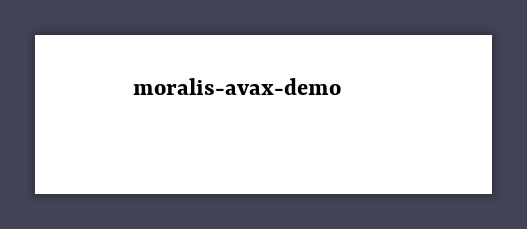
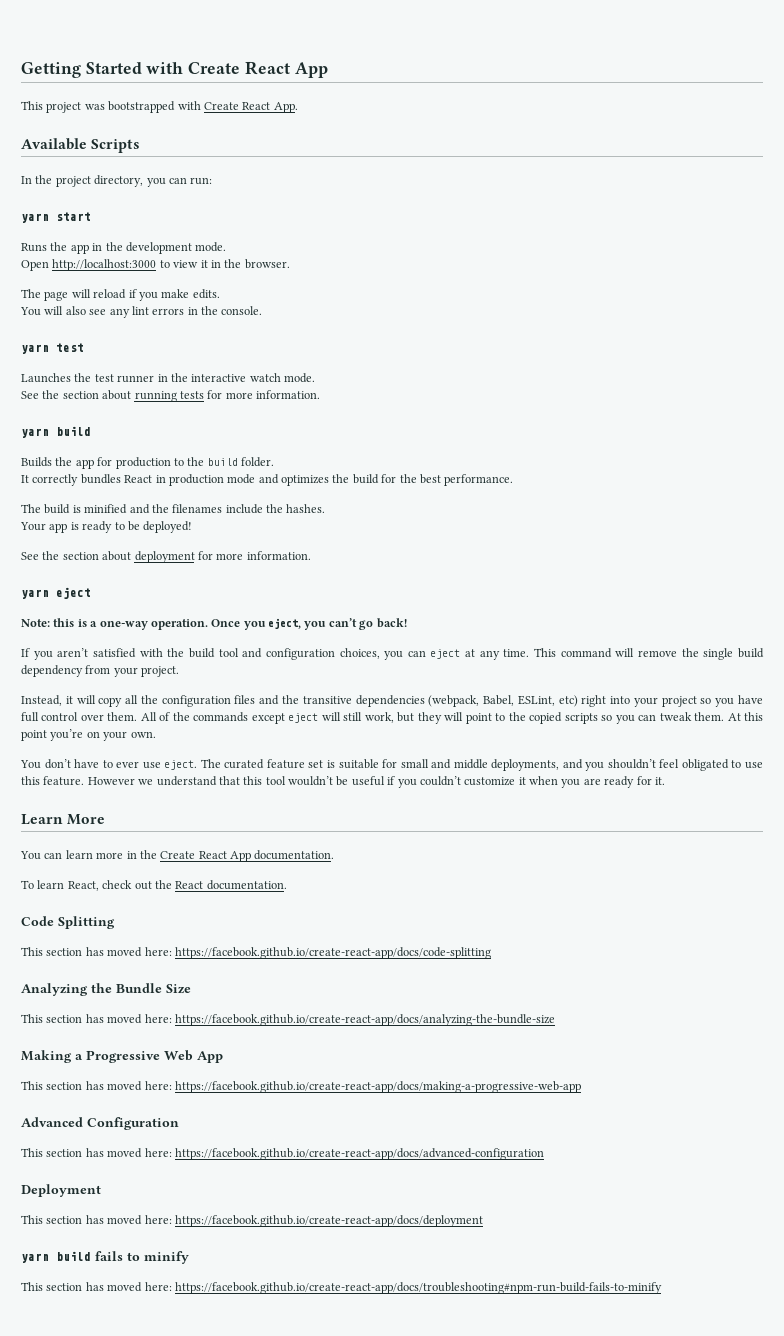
[133,78,341,95] moralis-avax-demo -> [21,61,328,78] [21,101,298,113] [21,138,141,153] [21,175,213,187] [21,212,91,223] [21,242,227,254] [21,259,290,271] [21,289,220,301] [20,306,263,318] [21,343,84,354] [21,373,315,383] [21,390,320,402] [21,426,91,438] [21,457,274,469] [21,474,514,486] [21,504,326,514] [20,521,193,533] [21,551,311,563] [21,587,91,599] [21,618,407,630] [21,648,765,660] [21,665,180,677] [21,695,763,707] [21,712,764,724] [21,729,156,741] [20,759,763,771] [21,776,665,788] [21,814,106,825] [20,850,335,862] [21,880,287,891] [21,916,115,929] [21,947,491,959] [21,983,191,996] [21,1014,555,1026] [21,1050,223,1063] [21,1081,581,1093] [21,1117,179,1130] [21,1148,544,1160] [21,1184,101,1197] [21,1215,483,1227] [21,1251,189,1264] [21,1282,662,1294] Getting Started with Create React App // This project was bootstrapped with Create React App. // Available Scripts // In the project directory, you can run: // yarn start // Runs the app in the development mode. // Open http://localhost:3000 to view it in the browser. // The page will reload if you make edits. // You will also see any lint errors in the console. // yarn test // Launches the test runner in the interactive watch mode. // See the section about running tests for more information. // yarn build // Builds the app for production to the build folder. // It correctly bundles React in production mode and optimizes the build for the best performance. // The build is minified and the filenames include the hashes. // Your app is ready to be deployed! // See the section about deployment for more information. // yarn eject // Note: this is a one-way operation. Once you eject, you can’t go back! // If you aren’t satisfied with the build tool and configuration choices, you can eject at any time. This command will remove the single build dependency from your project. // Instead, it will copy all the configuration files and the transitive dependencies (webpack, Babel, ESLint, etc) right into your project so you have full control over them. All of the commands except eject will still work, but they will point to the copied scripts so you can tweak them. At this point you’re on your own. // You don’t have to ever use eject. The curated feature set is suitable for small and middle deployments, and you shouldn’t feel obligated to use this feature. However we understand that this tool wouldn’t be useful if you couldn’t customize it when you are ready for it. // Learn More // You can learn more in the Create React App documentation. // To learn React, check out the React documentation. // Code Splitting // This section has moved here: https://facebook.github.io/create-react-app/docs/code-splitting // Analyzing the Bundle Size // This section has moved here: https://facebook.github.io/create-react-app/docs/analyzing-the-bundle-size // Making a Progressive Web App // This section has moved here: https://facebook.github.io/create-react-app/docs/making-a-progressive-web-app // Advanced Configuration // This section has moved here: https://facebook.github.io/create-react-app/docs/advanced-configuration // Deployment // This section has moved here: https://facebook.github.io/create-react-app/docs/deployment // yarn build fails to minify // This section has moved here: https://facebook.github.io/create-react-app/docs/troubleshooting#npm-run-build-fails-to-minify

